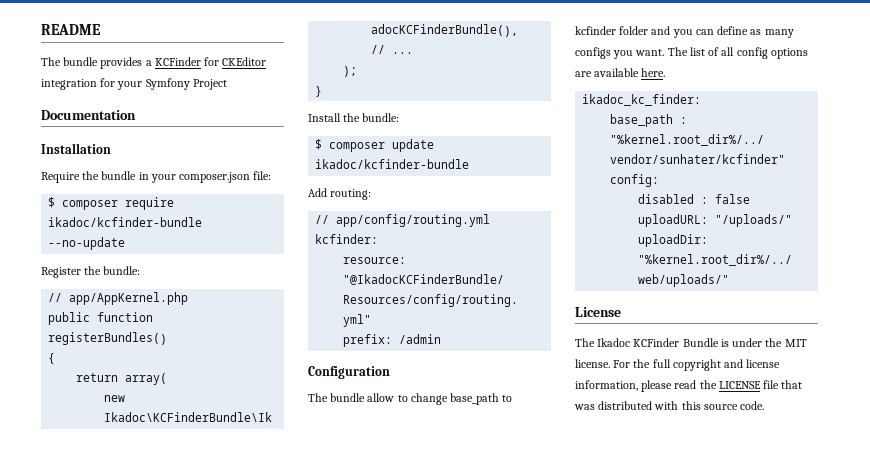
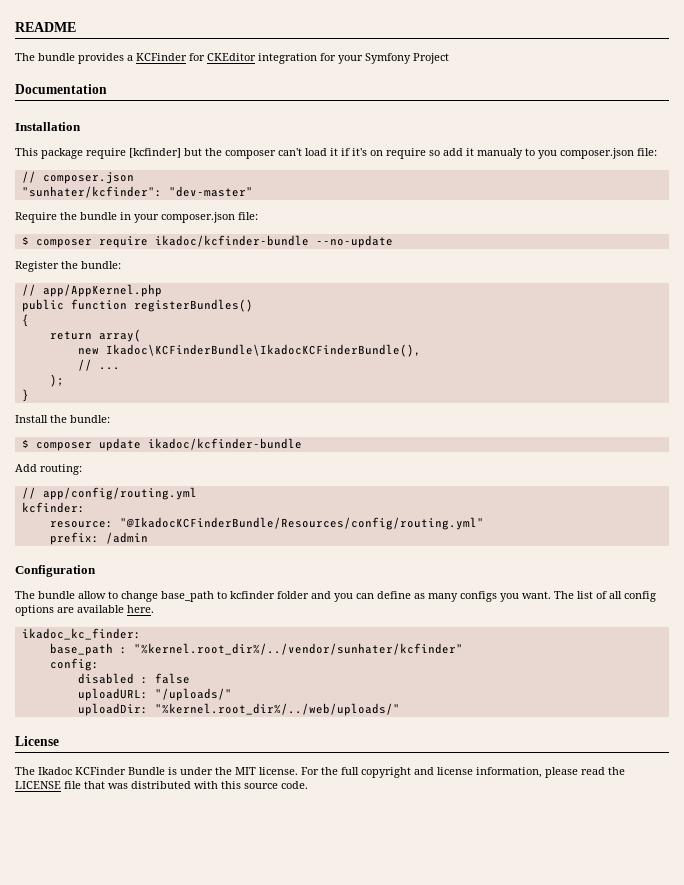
(111, 148) none -> [15,148,657,159] [21,171,134,184] [21,186,253,198] // This package require [kcfinder] but the composer can't load it if it's on require so add it manualy to you composer.json file: // // composer.json // "sunhater/kcfinder": "dev-master"

